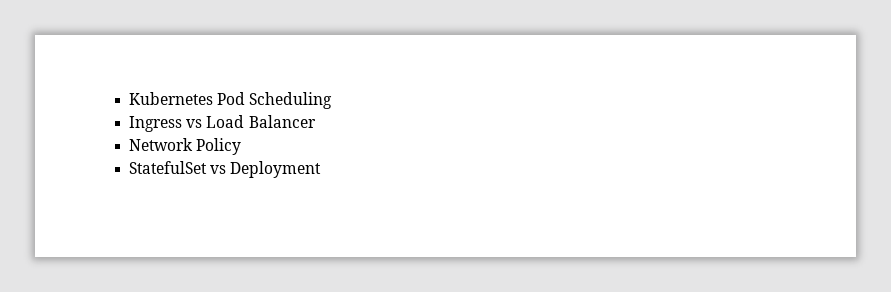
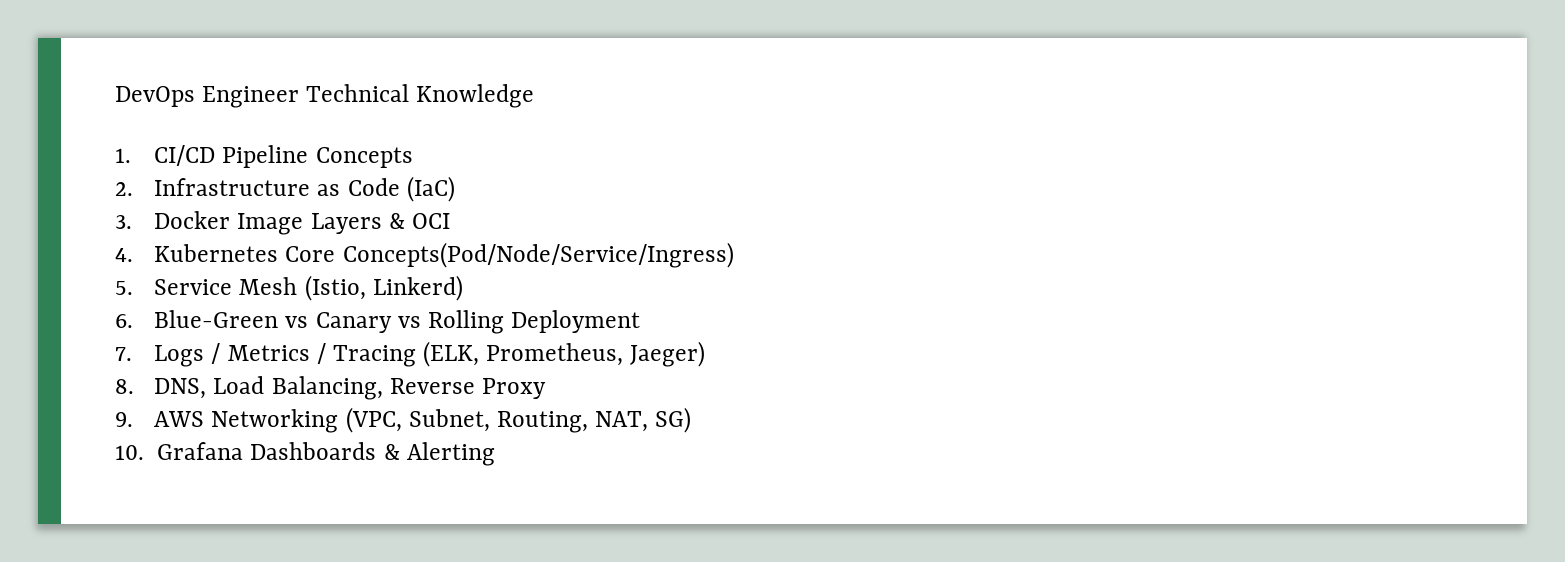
[129,92,333,109] [129,115,316,132] [129,138,242,155] [129,161,322,178] Kubernetes Pod Scheduling // Ingress vs Load Balancer // Network Policy // StatefulSet vs Deployment -> [115,84,535,108] [115,145,413,168] [115,176,455,202] [115,211,450,235] [115,242,734,268] [115,275,463,301] [115,310,640,334] [115,341,706,367] [115,376,546,400] [115,407,692,433] [115,442,495,466] DevOps Engineer Technical Knowledge // 1. CI/CD Pipeline Concepts // 2. Infrastructure as Code (IaC) // 3. Docker Image Layers & OCI // 4. Kubernetes Core Concepts(Pod/Node/Service/Ingress) // 5. Service Mesh (Istio, Linkerd) // 6. Blue-Green vs Canary vs Rolling Deployment // 7. Logs / Metrics / Tracing (ELK, Prometheus, Jaeger) // 8. DNS, Load Balancing, Reverse Proxy // 9. AWS Networking (VPC, Subnet, Routing, NAT, SG) // 10. Grafana Dashboards & Alerting

